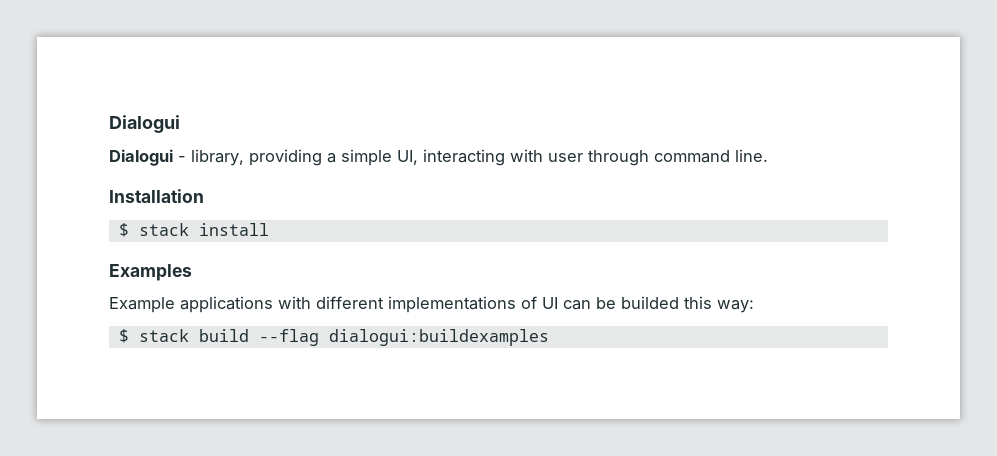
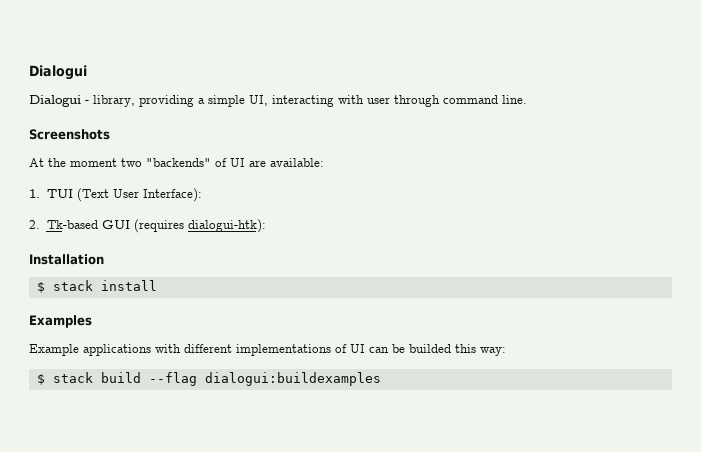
(768, 155) none -> [29,129,110,140] [29,158,324,167] [29,188,202,202] [29,219,266,233] // Screenshots // At the moment two "backends" of UI are available: // 1. TUI (Text User Interface): // 2. Tk-based GUI (requires dialogui-htk):

